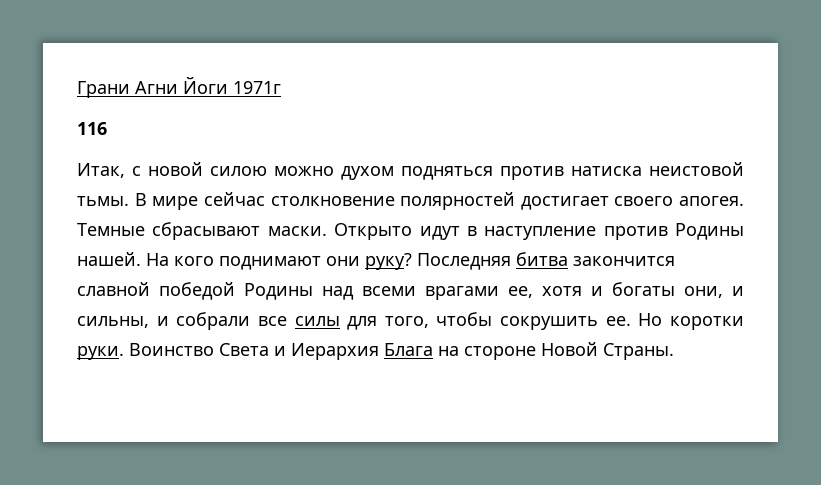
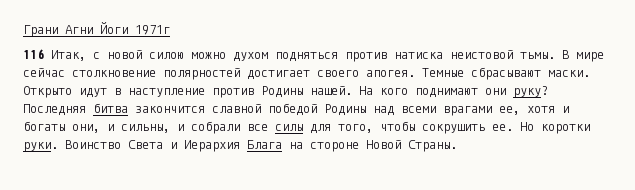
(107, 128) // -> (44, 54) none

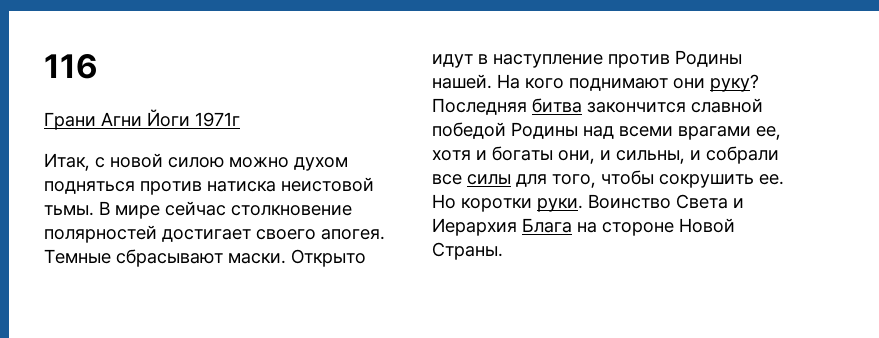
(23, 31) none -> [44,54,98,79] 116 //
[23,49,44,59] 116 -> (240, 119) none

